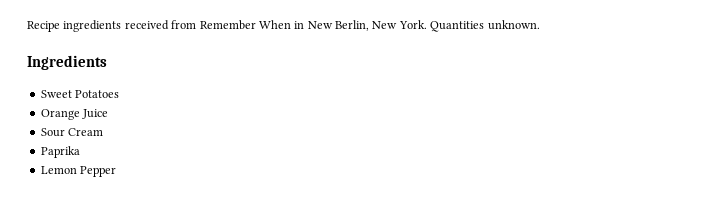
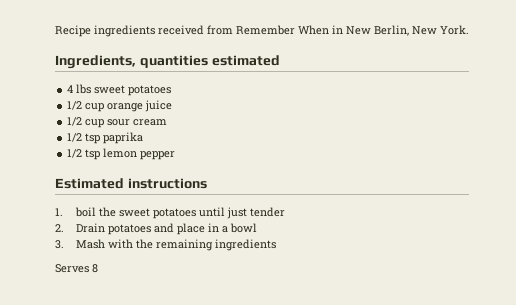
[430,20,540,32] [27,55,107,70] [40,90,120,98] [40,109,109,120] [40,128,104,137] [40,146,80,158] [40,166,117,177] Quantities unknown. // Ingredients // Sweet Potatoes // Orange Juice // Sour Cream // Paprika // Lemon Pepper -> [55,55,280,69] [67,84,172,96] [67,100,173,112] [67,117,168,128] [67,132,144,144] [67,148,176,160] [55,178,207,189] [55,207,286,219] [55,223,258,235] [55,239,277,251] [55,264,98,273] // Ingredients, quantities estimated // 4 lbs sweet potatoes // 1/2 cup orange juice // 1/2 cup sour cream // 1/2 tsp paprika // 1/2 tsp lemon pepper // Estimated instructions // 1. boil the sweet potatoes until just tender // 2. Drain potatoes and place in a bowl // 3. Mash with the remaining ingredients // Serves 8

